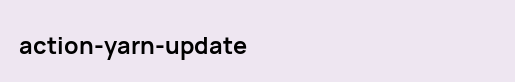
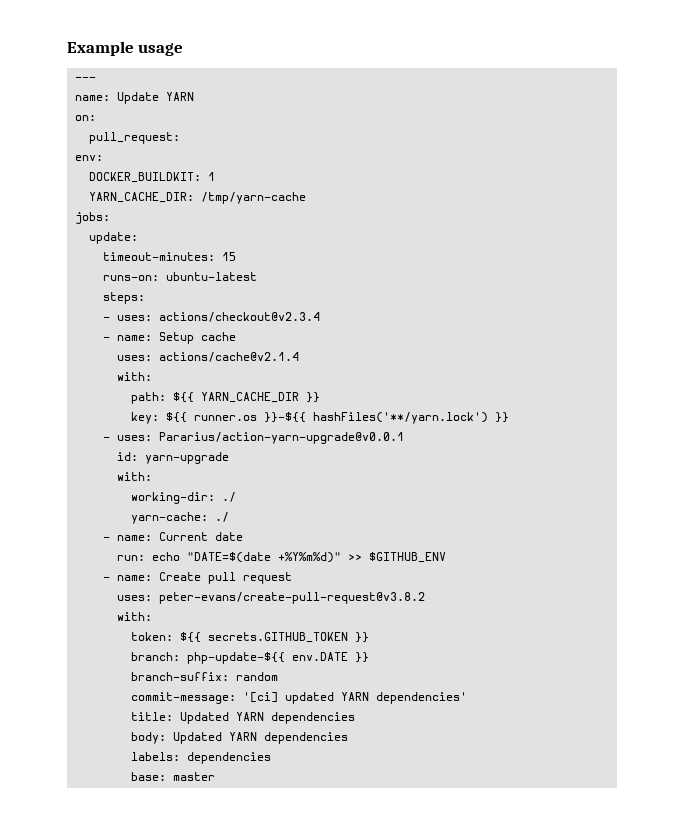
[19,37,247,60] action-yarn-update -> [67,41,184,56] [74,76,96,81] [74,92,194,104] [74,115,96,121] [88,132,180,144] [74,155,103,161] [88,172,215,183] [88,192,306,204] [74,212,110,224] [88,232,138,244] [102,252,236,261] [102,272,257,281] [102,292,145,304] [102,312,320,322] [102,332,236,344] [116,352,299,362] [116,372,152,381] [130,392,320,404] [130,412,509,424] [102,432,404,444] [116,452,229,464] [116,472,152,481] [130,492,236,504] [130,512,229,524] [102,532,243,541] [116,552,446,563] [102,572,292,584] [116,592,425,604] [116,612,152,621] [130,632,369,643] [130,652,369,664] [130,672,278,681] [130,692,467,704] [130,712,355,724] [130,732,348,744] [130,752,271,764] [130,772,215,781] Example usage // --- // name: Update YARN // on: // pull_request: // env: // DOCKER_BUILDKIT: 1 // YARN_CACHE_DIR: /tmp/yarn-cache // jobs: // update: // timeout-minutes: 15 // runs-on: ubuntu-latest // steps: // - uses: actions/checkout@v2.3.4 // - name: Setup cache // uses: actions/cache@v2.1.4 // with: // path: ${{ YARN_CACHE_DIR }} // key: ${{ runner.os }}-${{ hashFiles('**/yarn.lock') }} // - uses: Pararius/action-yarn-upgrade@v0.0.1 // id: yarn-upgrade // with: // working-dir: ./ // yarn-cache: ./ // - name: Current date // run: echo "DATE=$(date +%Y%m%d)" >> $GITHUB_ENV // - name: Create pull request // uses: peter-evans/create-pull-request@v3.8.2 // with: // token: ${{ secrets.GITHUB_TOKEN }} // branch: php-update-${{ env.DATE }} // branch-suffix: random // commit-message: '[ci] updated YARN dependencies' // title: Updated YARN dependencies // body: Updated YARN dependencies // labels: dependencies // base: master

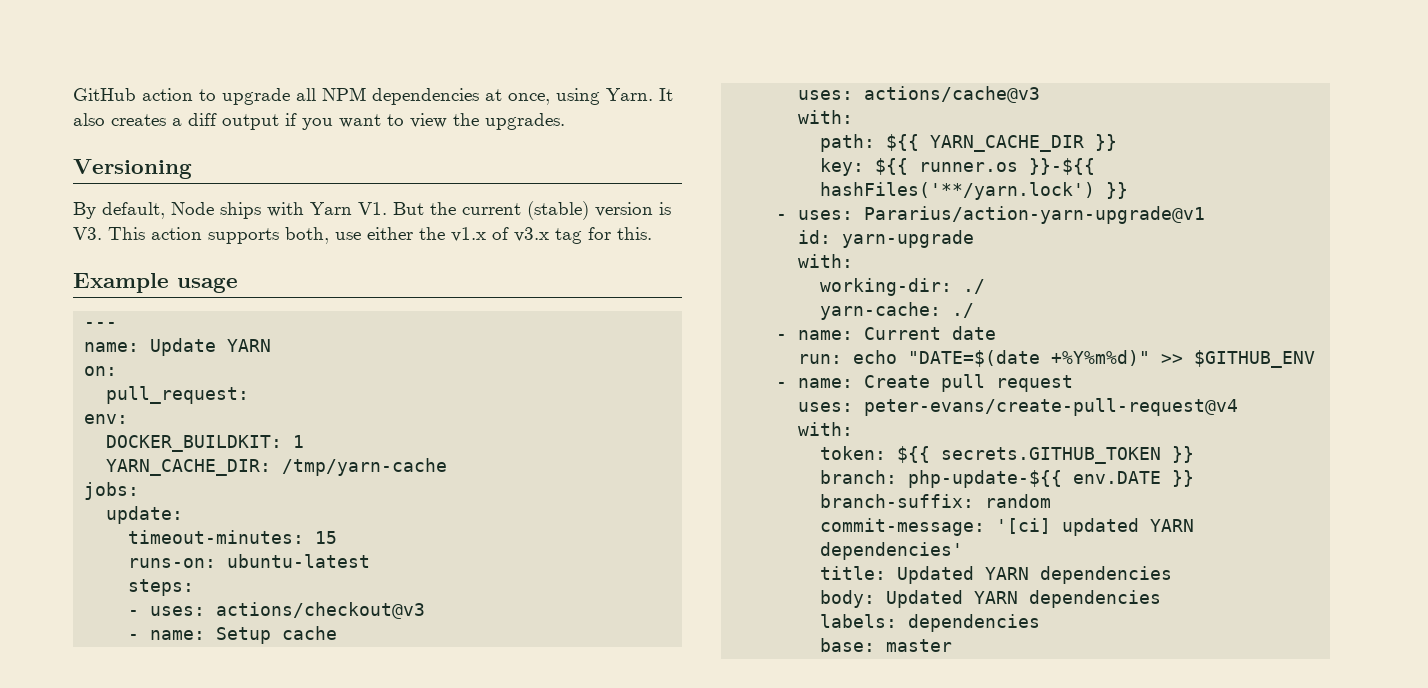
(67, 48) none -> [73,87,673,105] [73,113,565,130] [73,159,192,179] [73,201,671,220] [73,227,652,244] GitHub action to upgrade all NPM dependencies at once, using Yarn. It also creates a diff output if you want to view the upgrades. // Versioning // By default, Node ships with Yarn V1. But the current (stable) version is V3. This action supports both, use either the v1.x of v3.x tag for this. //
[158,312,320,322] actions/checkout@v2.3.4 -> [216,602,426,619] actions/checkout@v3
[158,352,299,362] actions/cache@v2.1.4 -> [864,86,1041,103] actions/cache@v3
[158,432,404,444] Pararius/action-yarn-upgrade@v0.0.1 -> [864,206,1206,224] Pararius/action-yarn-upgrade@v1
[158,592,425,604] peter-evans/create-pull-request@v3.8.2 -> [864,398,1239,416] peter-evans/create-pull-request@v4

